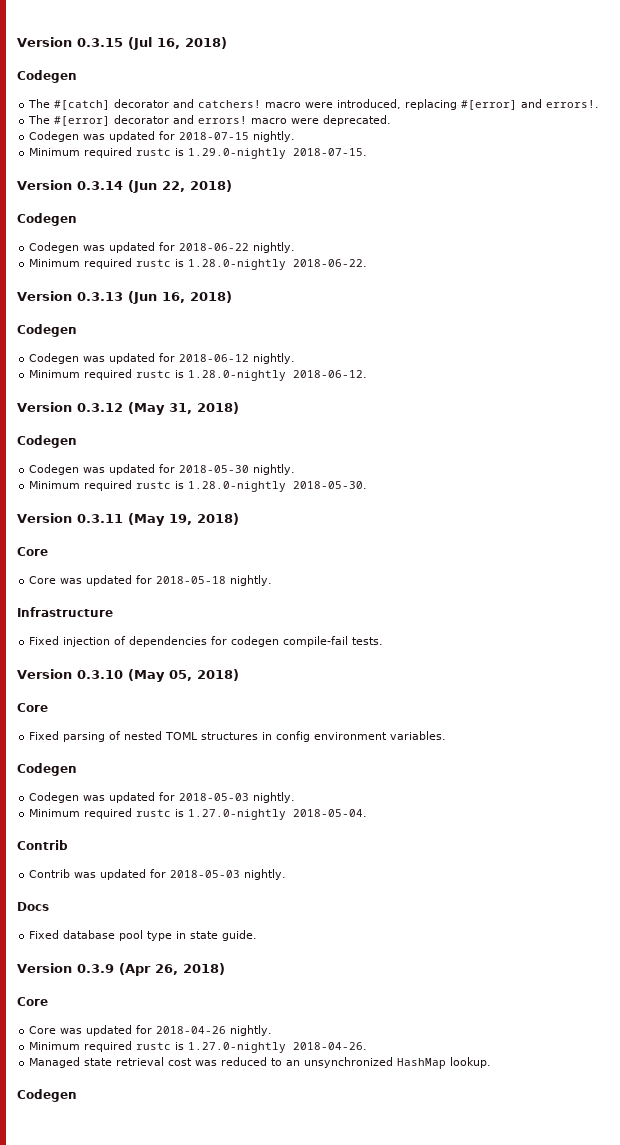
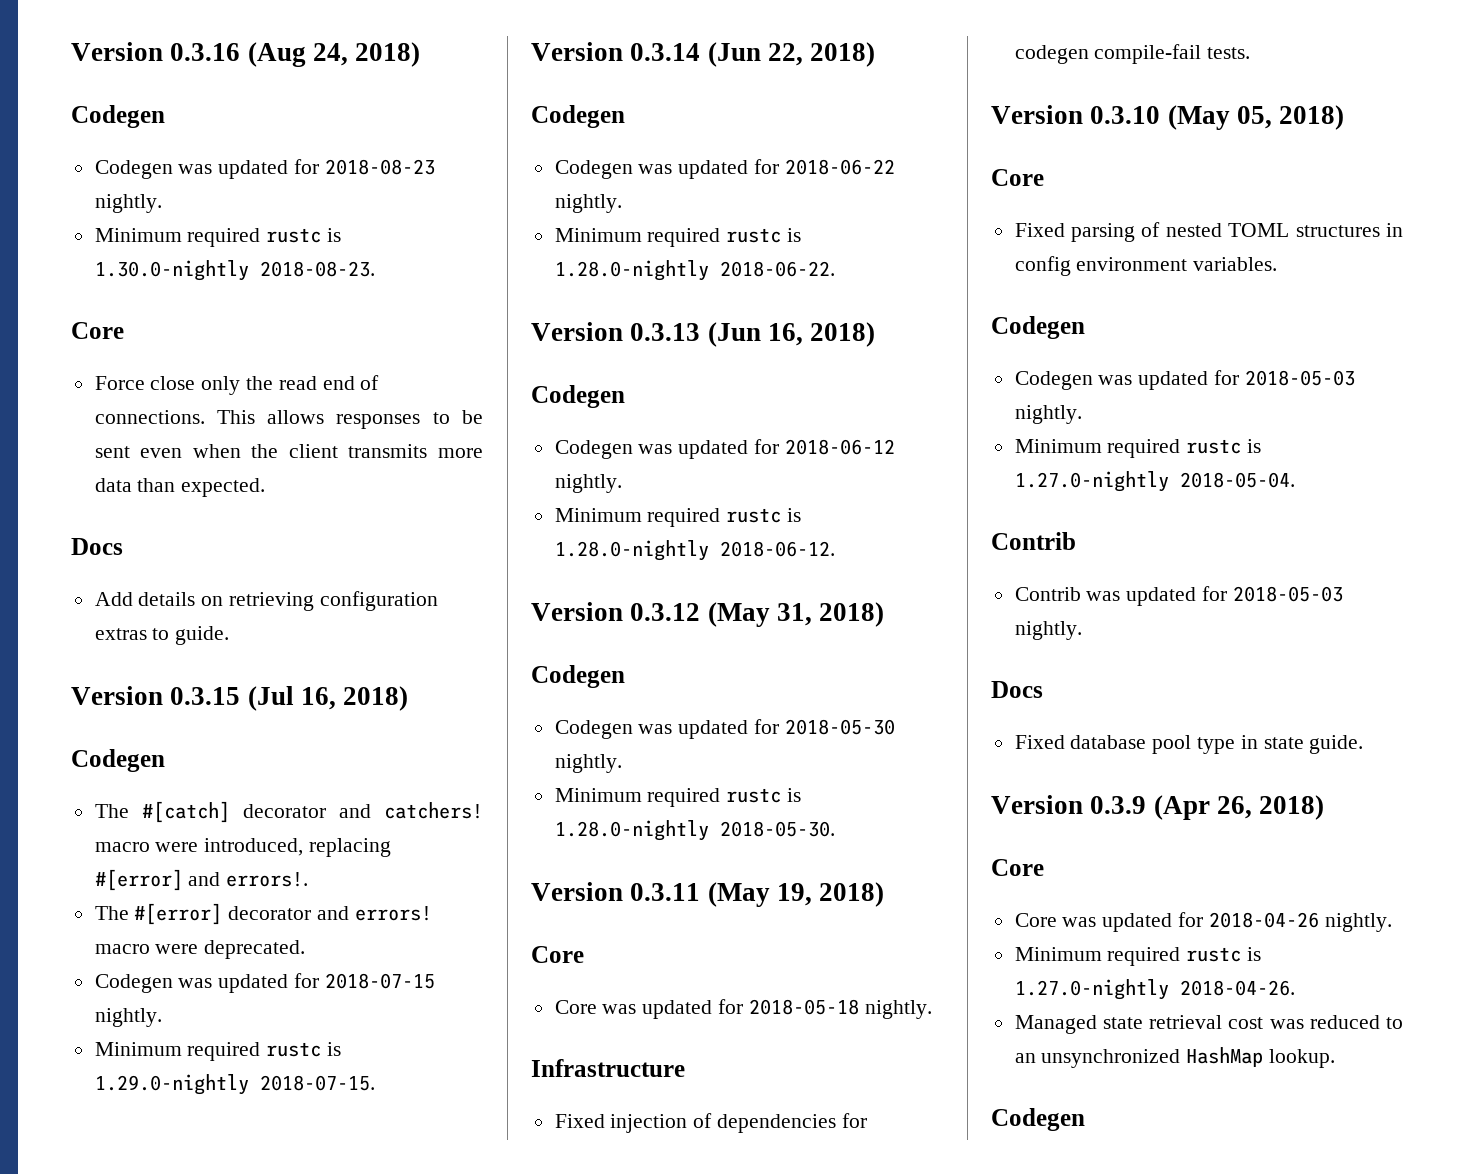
[17,37,72,47] Version -> [71,42,421,67] [71,105,165,128] [94,159,435,179] [94,194,162,213] [94,228,342,247] [94,260,375,281] [71,322,124,339] [94,375,380,395] [94,410,483,429] [94,444,483,458] [94,478,266,497] [71,538,123,555] [94,591,438,611] [94,626,230,645] [71,686,163,705] Version 0.3.16 (Aug 24, 2018) // Codegen // Codegen was updated for 2018-08-23 nightly. // Minimum required rustc is 1.30.0-nightly 2018-08-23. // Core // Force close only the read end of connections. This allows responses to be sent even when the client transmits more data than expected. // Docs // Add details on retrieving configuration extras to guide. // Version

